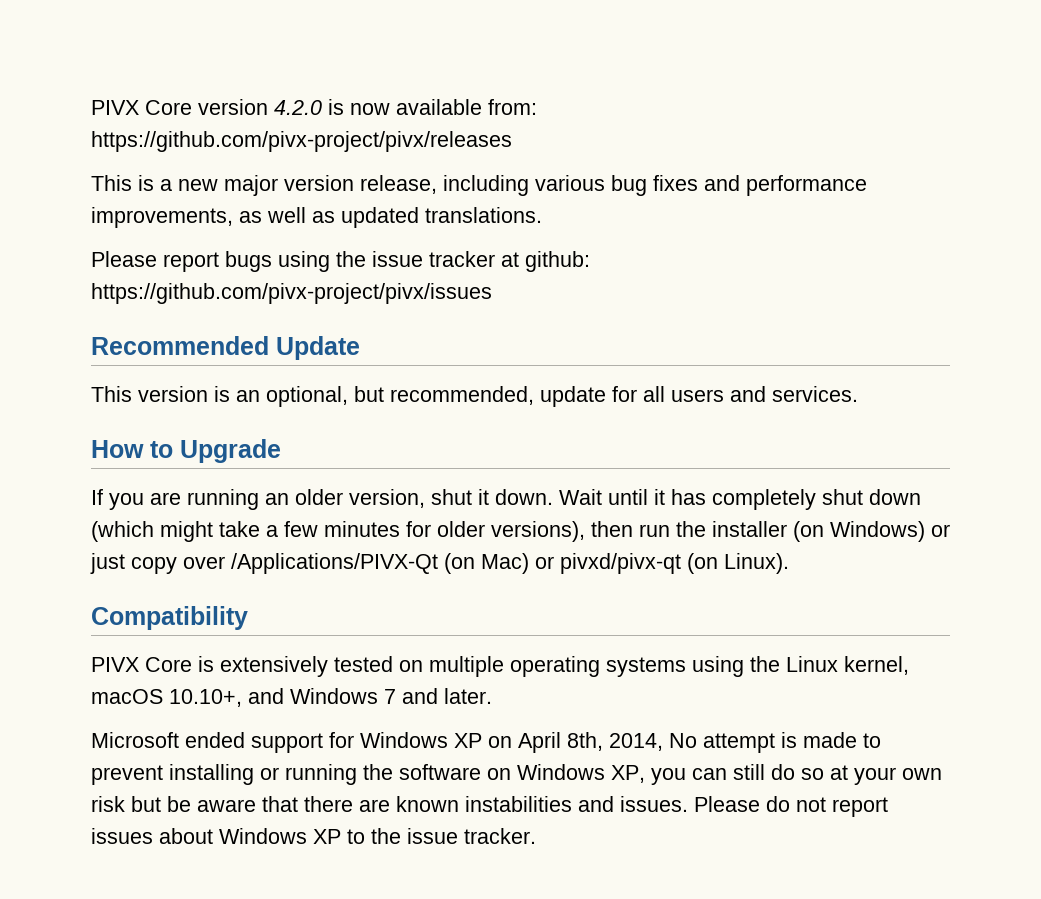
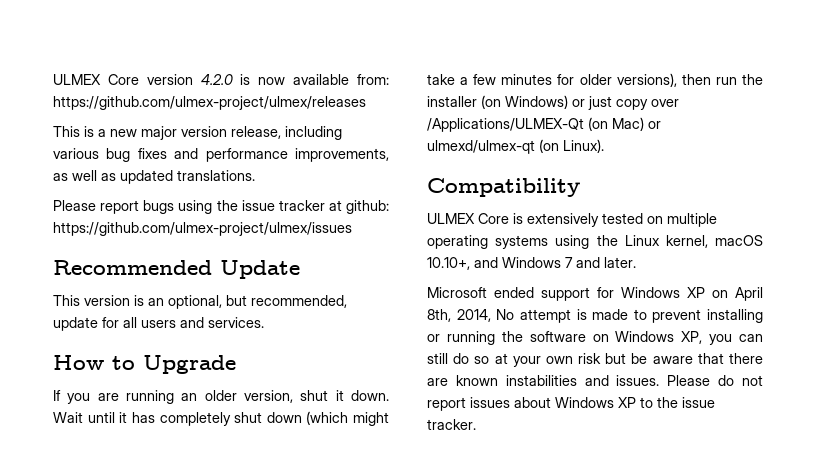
[91,100,139,115] PIVX -> [53,74,101,85] ULMEX
[91,131,512,152] https://github.com/pivx-project/pivx/releases -> [53,96,366,110] https://github.com/ulmex-project/ulmex/releases
[91,283,492,304] https://github.com/pivx-project/pivx/issues -> [53,222,352,236] https://github.com/ulmex-project/ulmex/issues
[231,553,438,574] /Applications/PIVX-Qt -> [427,118,584,132] /Applications/ULMEX-Qt
[560,553,681,574] pivxd/pivx-qt -> [427,140,535,154] ulmexd/ulmex-qt
[91,657,139,672] PIVX -> [427,213,475,224] ULMEX

